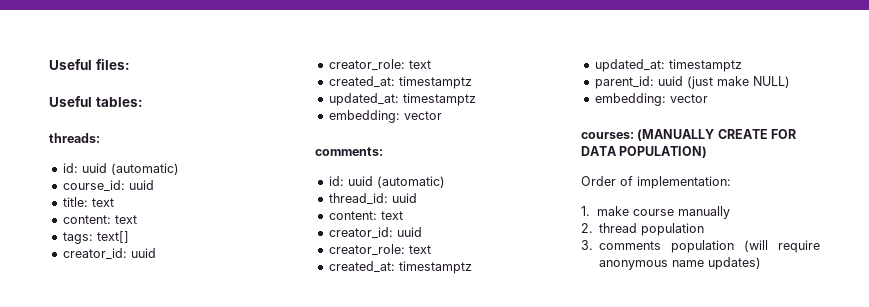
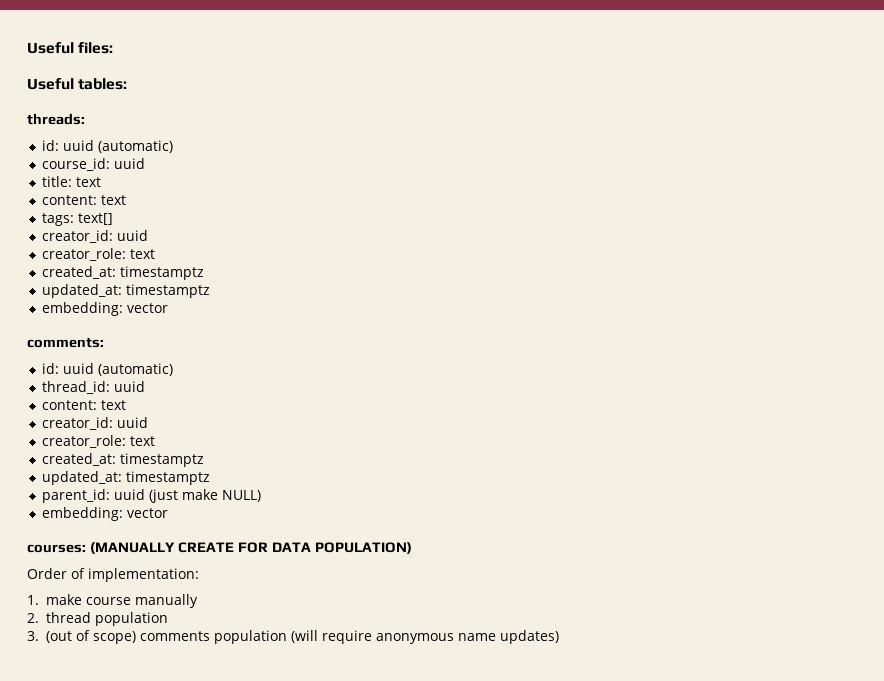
(593, 245) none -> [45,630,136,644] (out of scope)

